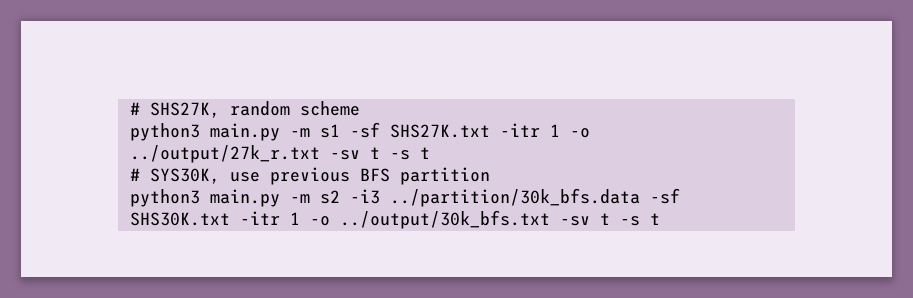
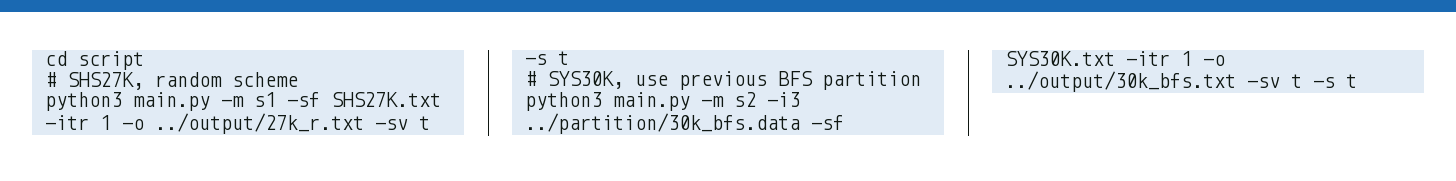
(129, 108) none -> [45,51,145,70] cd script //
[129,212,230,226] SHS30K.txt -> [1005,51,1116,66] SYS30K.txt

